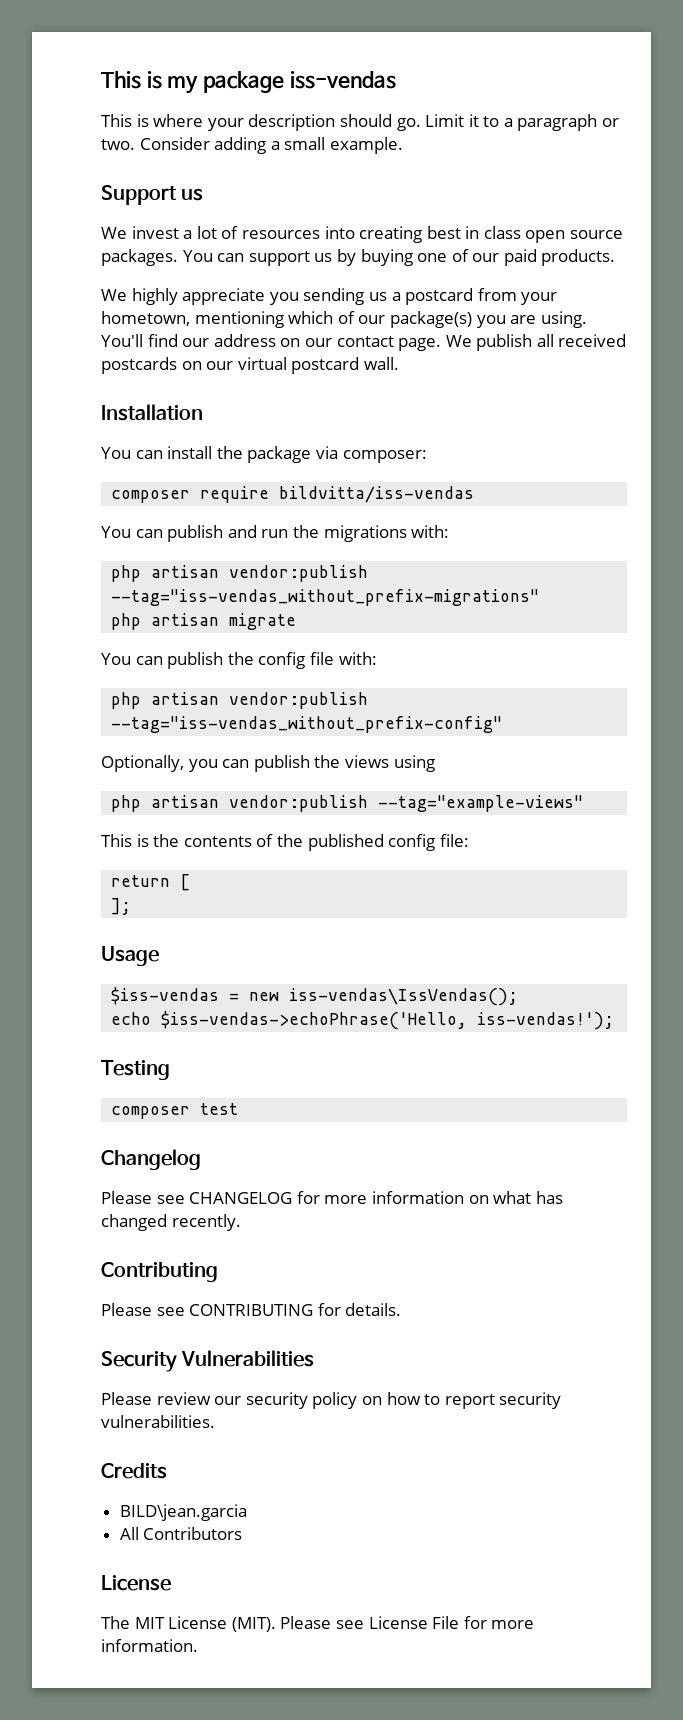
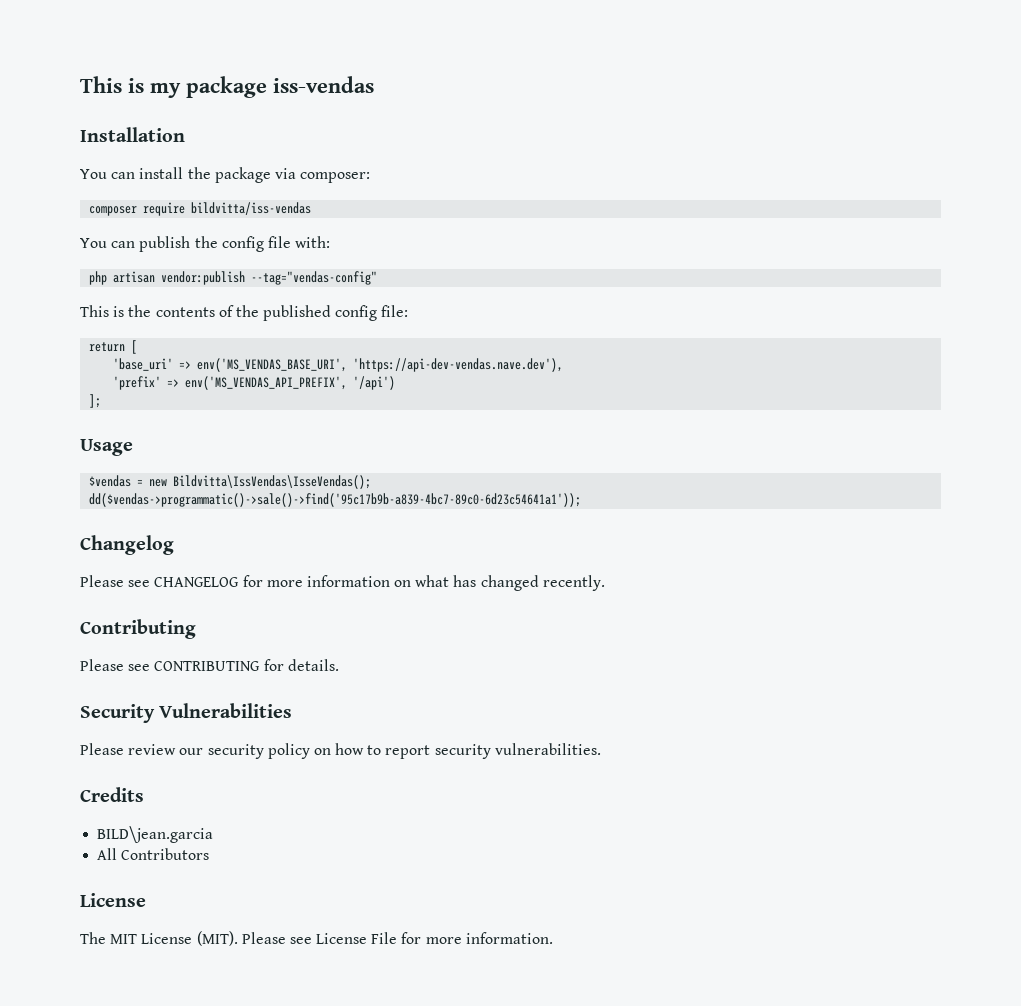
[101,114,620,131] [101,137,403,154] [101,185,204,205] [101,226,624,243] [101,249,616,266] [101,288,558,305] [101,311,587,328] [101,334,627,351] [101,357,399,374] // This is where your description should go. Limit it to a paragraph or two. Consider adding a small example. // Support us // We invest a lot of resources into creating best in class open source packages. You can support us by buying one of our paid products. // We highly appreciate you sending us a postcard from your hometown, mentioning which of our package(s) you are using. You'll find our address on our contact page. We publish all received postcards on our virtual postcard wall. -> (374, 84) none
[101,525,450,542] [111,565,369,582] [111,589,540,606] [111,613,297,630] // You can publish and run the migrations with: // php artisan vendor:publish --tag="iss-vendas_without_prefix-migrations" // php artisan migrate -> (312, 208) none
[111,716,503,733] [101,755,435,772] [111,795,584,812] --tag="iss-vendas_without_prefix-config" // Optionally, you can publish the views using // php artisan vendor:publish --tag="example-views" -> [251,271,378,285] --tag="vendas-config"
(191, 882) none -> [113,358,564,372] [113,376,396,390] // 'base_uri' => env('MS_VENDAS_BASE_URI', 'https://api-dev-vendas.nave.dev'), // 'prefix' => env('MS_VENDAS_API_PREFIX', '/api')
[111,987,220,1005] $iss-vendas -> [89,475,132,487] $vendas
[289,988,519,1006] [111,1011,615,1030] [101,1060,170,1080] [111,1103,239,1119] iss-vendas\IssVendas(); // echo $iss-vendas->echoPhrase('Hello, iss-vendas!'); // Testing // composer test -> [173,475,372,489] [89,493,582,507] Bildvitta\IssVendas\IsseVendas(); // dd($vendas->programmatic()->sale()->find('95c17b9b-a839-4bc7-89c0-6d23c54641a1'));

